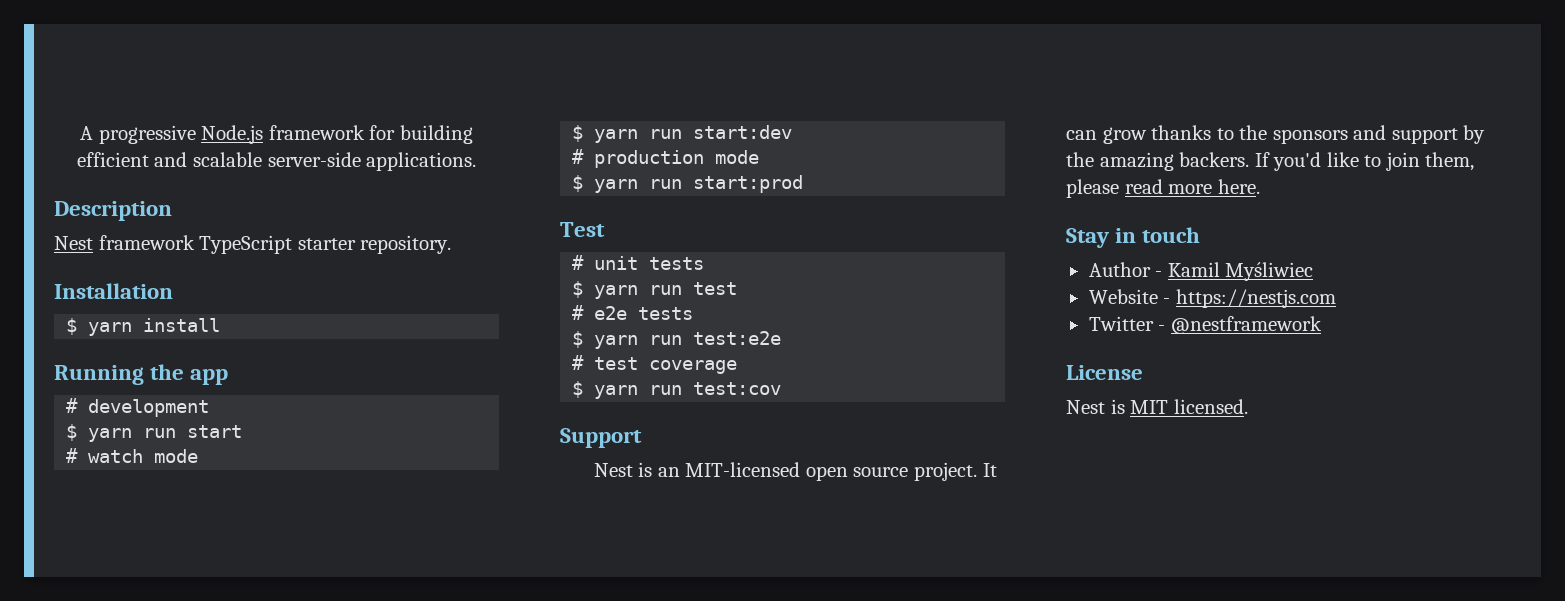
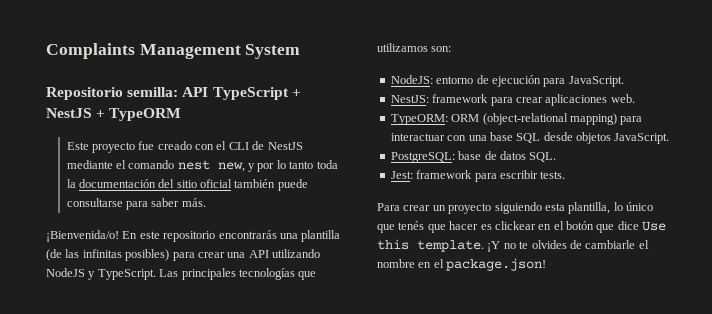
[80,125,473,144] [76,152,477,171] [54,201,172,221] [54,235,452,254] [54,283,173,299] [66,318,221,336] [54,364,229,385] [66,398,210,417] [66,424,243,442] [66,448,199,463] [572,125,793,143] [572,149,760,168] [572,175,804,193] [560,222,605,237] [572,255,705,270] [572,281,738,299] [572,305,694,320] [572,331,782,349] [572,355,738,374] [572,381,782,399] [560,428,642,448] [593,462,997,481] [1066,125,1486,144] [1066,152,1475,171] [1066,179,1260,198] [1066,227,1201,248] [1088,262,1314,281] [1088,289,1336,308] [1088,316,1322,334] [1066,365,1143,380] [1066,399,1248,414] A progressive Node.js framework for building efficient and scalable server-side applications. // Description // Nest framework TypeScript starter repository. // Installation // $ yarn install // Running the app // # development // $ yarn run start // # watch mode // $ yarn run start:dev // # production mode // $ yarn run start:prod // Test // # unit tests // $ yarn run test // # e2e tests // $ yarn run test:e2e // # test coverage // $ yarn run test:cov // Support // Nest is an MIT-licensed open source project. It can grow thanks to the sponsors and support by the amazing backers. If you'd like to join them, please read more here. // Stay in touch // Author - Kamil Myśliwiec // Website - https://nestjs.com // Twitter - @nestframework // License // Nest is MIT licensed. -> [46,43,301,59] [46,87,301,100] [46,108,182,121] [66,141,303,153] [66,160,338,172] [66,179,308,191] [66,198,206,210] [46,230,341,242] [46,249,320,261] [46,268,317,280] [377,43,452,52] [390,75,624,87] [390,94,635,106] [390,113,643,125] [390,132,670,144] [390,151,557,163] [390,170,566,182] [377,202,653,214] [377,221,667,233] [377,239,649,252] [377,258,547,271] Complaints Management System // Repositorio semilla: API TypeScript + NestJS + TypeORM // Este proyecto fue creado con el CLI de NestJS mediante el comando nest new, y por lo tanto toda la documentación del sitio oficial también puede consultarse para saber más. // ¡Bienvenida/o! En este repositorio encontrarás una plantilla (de las infinitas posibles) para crear una API utilizando NodeJS y TypeScript. Las principales tecnologías que utilizamos son: // NodeJS: entorno de ejecución para JavaScript. // NestJS: framework para crear aplicaciones web. // TypeORM: ORM (object-relational mapping) para interactuar con una base SQL desde objetos JavaScript. // PostgreSQL: base de datos SQL. // Jest: framework para escribir tests. // Para crear un proyecto siguiendo esta plantilla, lo único que tenés que hacer es clickear en el botón que dice Use this template. ¡Y no te olvides de cambiarle el nombre en el package.json!

